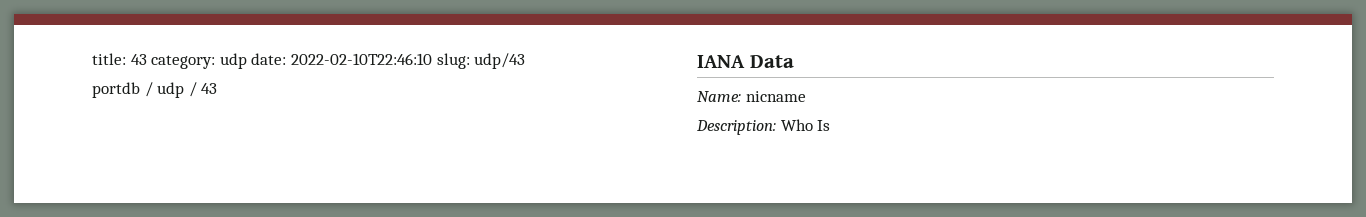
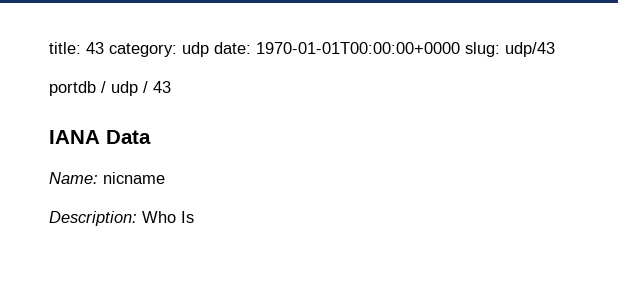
[290,53,432,65] 2022-02-10T22:46:10 -> [256,42,460,54] 1970-01-01T00:00:00+0000

